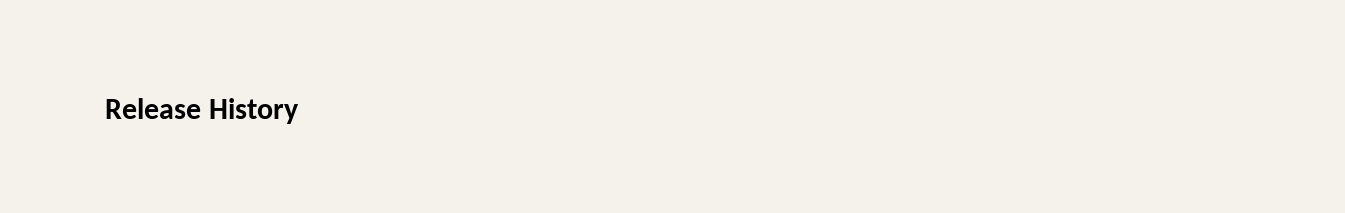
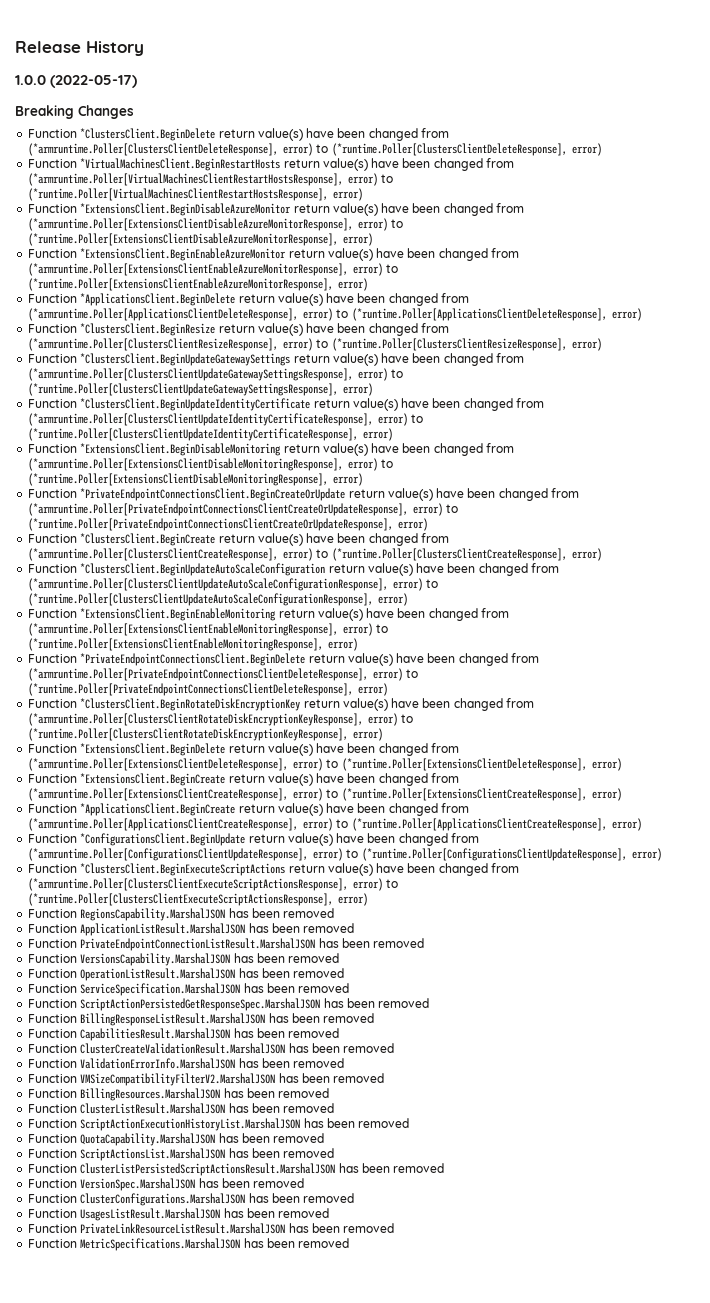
(300, 111) none -> [15,75,138,88] [15,105,134,119] [28,128,449,141] [28,143,602,156] [28,158,514,171] [28,173,394,186] [28,188,364,201] [28,203,524,216] [28,218,404,231] [28,233,374,246] [28,248,519,261] [28,263,399,276] [28,278,369,291] [28,293,469,306] [28,308,642,321] [28,323,449,336] [28,338,602,351] [28,353,524,366] [28,368,404,381] [28,383,374,396] [28,398,544,411] [28,413,424,426] [28,428,394,441] [28,443,514,456] [28,458,394,471] [28,473,364,486] [28,488,579,501] [28,503,459,516] [28,518,429,531] [28,533,449,546] [28,548,602,561] [28,563,559,576] [28,578,439,591] [28,593,409,606] [28,608,509,621] [28,623,389,636] [28,638,359,651] [28,653,539,666] [28,668,419,681] [28,683,389,696] [28,698,534,711] [28,713,414,726] [28,728,384,741] [28,743,459,756] [28,758,622,771] [28,773,459,786] [28,788,622,801] [28,803,469,816] [28,818,642,831] [28,833,479,846] [28,848,662,861] [28,863,519,876] [28,878,399,891] [28,893,369,906] [28,908,335,921] [28,923,355,936] [28,938,425,951] [28,953,340,966] [28,968,345,981] [28,983,350,996] [28,998,430,1011] [28,1013,375,1026] [28,1028,340,1041] [28,1043,395,1054] [28,1058,345,1069] [28,1073,385,1086] [28,1088,330,1101] [28,1103,335,1114] [28,1118,410,1131] [28,1133,325,1146] [28,1148,335,1161] [28,1163,445,1176] [28,1178,305,1191] [28,1193,355,1206] [28,1208,330,1221] [28,1223,395,1234] [28,1238,350,1251] // 1.0.0 (2022-05-17) // Breaking Changes // Function *ClustersClient.BeginDelete return value(s) have been changed from (*armruntime.Poller[ClustersClientDeleteResponse], error) to (*runtime.Poller[ClustersClientDeleteResponse], error) // Function *VirtualMachinesClient.BeginRestartHosts return value(s) have been changed from (*armruntime.Poller[VirtualMachinesClientRestartHostsResponse], error) to (*runtime.Poller[VirtualMachinesClientRestartHostsResponse], error) // Function *ExtensionsClient.BeginDisableAzureMonitor return value(s) have been changed from (*armruntime.Poller[ExtensionsClientDisableAzureMonitorResponse], error) to (*runtime.Poller[ExtensionsClientDisableAzureMonitorResponse], error) // Function *ExtensionsClient.BeginEnableAzureMonitor return value(s) have been changed from (*armruntime.Poller[ExtensionsClientEnableAzureMonitorResponse], error) to (*runtime.Poller[ExtensionsClientEnableAzureMonitorResponse], error) // Function *ApplicationsClient.BeginDelete return value(s) have been changed from (*armruntime.Poller[ApplicationsClientDeleteResponse], error) to (*runtime.Poller[ApplicationsClientDeleteResponse], error) // Function *ClustersClient.BeginResize return value(s) have been changed from (*armruntime.Poller[ClustersClientResizeResponse], error) to (*runtime.Poller[ClustersClientResizeResponse], error) // Function *ClustersClient.BeginUpdateGatewaySettings return value(s) have been changed from (*armruntime.Poller[ClustersClientUpdateGatewaySettingsResponse], error) to (*runtime.Poller[ClustersClientUpdateGatewaySettingsResponse], error) // Function *ClustersClient.BeginUpdateIdentityCertificate return value(s) have been changed from (*armruntime.Poller[ClustersClientUpdateIdentityCertificateResponse], error) to (*runtime.Poller[ClustersClientUpdateIdentityCertificateResponse], error) // Function *ExtensionsClient.BeginDisableMonitoring return value(s) have been changed from (*armruntime.Poller[ExtensionsClientDisableMonitoringResponse], error) to (*runtime.Poller[ExtensionsClientDisableMonitoringResponse], error) // Function *PrivateEndpointConnectionsClient.BeginCreateOrUpdate return value(s) have been changed from (*armruntime.Poller[PrivateEndpointConnectionsClientCreateOrUpdateResponse], error) to (*runtime.Poller[PrivateEndpointConnectionsClientCreateOrUpdateResponse], error) // Function *ClustersClient.BeginCreate return value(s) have been changed from (*armruntime.Poller[ClustersClientCreateResponse], error) to (*runtime.Poller[ClustersClientCreateResponse], error) // Function *ClustersClient.BeginUpdateAutoScaleConfiguration return value(s) have been changed from (*armruntime.Poller[ClustersClientUpdateAutoScaleConfigurationResponse], error) to (*runtime.Poller[ClustersClientUpdateAutoScaleConfigurationResponse], error) // Function *ExtensionsClient.BeginEnableMonitoring return value(s) have been changed from (*armruntime.Poller[ExtensionsClientEnableMonitoringResponse], error) to (*runtime.Poller[ExtensionsClientEnableMonitoringResponse], error) // Function *PrivateEndpointConnectionsClient.BeginDelete return value(s) have been changed from (*armruntime.Poller[PrivateEndpointConnectionsClientDeleteResponse], error) to (*runtime.Poller[PrivateEndpointConnectionsClientDeleteResponse], error) // Function *ClustersClient.BeginRotateDiskEncryptionKey return value(s) have been changed from (*armruntime.Poller[ClustersClientRotateDiskEncryptionKeyResponse], error) to (*runtime.Poller[ClustersClientRotateDiskEncryptionKeyResponse], error) // Function *ExtensionsClient.BeginDelete return value(s) have been changed from (*armruntime.Poller[ExtensionsClientDeleteResponse], error) to (*runtime.Poller[ExtensionsClientDeleteResponse], error) // Function *ExtensionsClient.BeginCreate return value(s) have been changed from (*armruntime.Poller[ExtensionsClientCreateResponse], error) to (*runtime.Poller[ExtensionsClientCreateResponse], error) // Function *ApplicationsClient.BeginCreate return value(s) have been changed from (*armruntime.Poller[ApplicationsClientCreateResponse], error) to (*runtime.Poller[ApplicationsClientCreateResponse], error) // Function *ConfigurationsClient.BeginUpdate return value(s) have been changed from (*armruntime.Poller[ConfigurationsClientUpdateResponse], error) to (*runtime.Poller[ConfigurationsClientUpdateResponse], error) // Function *ClustersClient.BeginExecuteScriptActions return value(s) have been changed from (*armruntime.Poller[ClustersClientExecuteScriptActionsResponse], error) to (*runtime.Poller[ClustersClientExecuteScriptActionsResponse], error) // Function RegionsCapability.MarshalJSON has been removed // Function ApplicationListResult.MarshalJSON has been removed // Function PrivateEndpointConnectionListResult.MarshalJSON has been removed // Function VersionsCapability.MarshalJSON has been removed // Function OperationListResult.MarshalJSON has been removed // Function ServiceSpecification.MarshalJSON has been removed // Function ScriptActionPersistedGetResponseSpec.MarshalJSON has been removed // Function BillingResponseListResult.MarshalJSON has been removed // Function CapabilitiesResult.MarshalJSON has been removed // Function ClusterCreateValidationResult.MarshalJSON has been removed // Function ValidationErrorInfo.MarshalJSON has been removed // Function VMSizeCompatibilityFilterV2.MarshalJSON has been removed // Function BillingResources.MarshalJSON has been removed // Function ClusterListResult.MarshalJSON has been removed // Function ScriptActionExecutionHistoryList.MarshalJSON has been removed // Function QuotaCapability.MarshalJSON has been removed // Function ScriptActionsList.MarshalJSON has been removed // Function ClusterListPersistedScriptActionsResult.MarshalJSON has been removed // Function VersionSpec.MarshalJSON has been removed // Function ClusterConfigurations.MarshalJSON has been removed // Function UsagesListResult.MarshalJSON has been removed // Function PrivateLinkResourceListResult.MarshalJSON has been removed // Function MetricSpecifications.MarshalJSON has been removed

